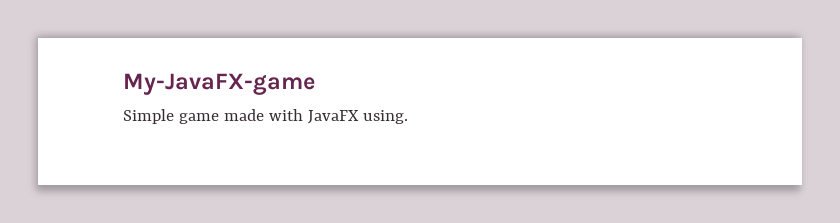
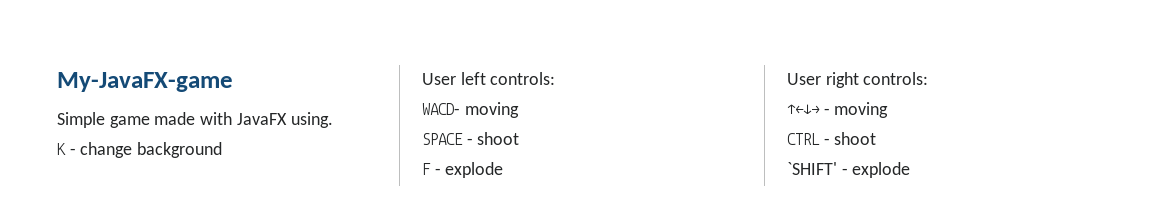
(408, 117) none -> [57,142,223,158] [422,72,556,85] [422,102,519,118] [422,132,520,145] [422,162,504,178] [787,72,929,88] [787,102,889,118] [787,132,877,145] [787,162,911,178] // K - change background // User left controls: // WACD- moving // SPACE - shoot // F - explode // User right controls: // ↑←↓→ - moving // CTRL - shoot // `SHIFT' - explode

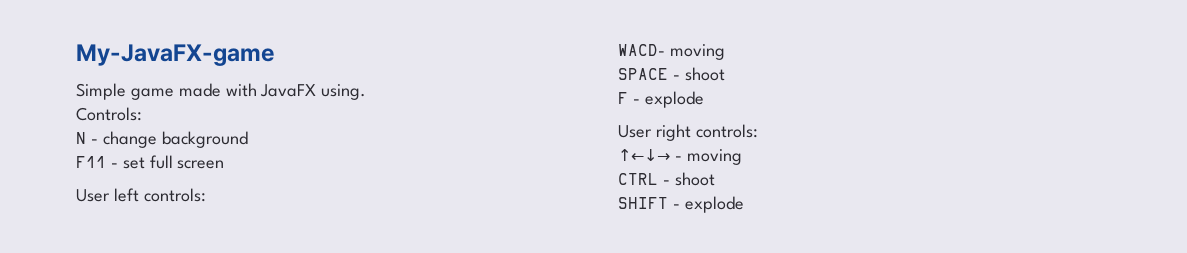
[57,143,66,155] K -> [76,107,142,121] [76,132,86,144] Controls: // N
(223, 150) none -> [76,155,225,169] // F11 - set full screen
[787,162,837,175] `SHIFT' -> [618,197,668,209] SHIFT

